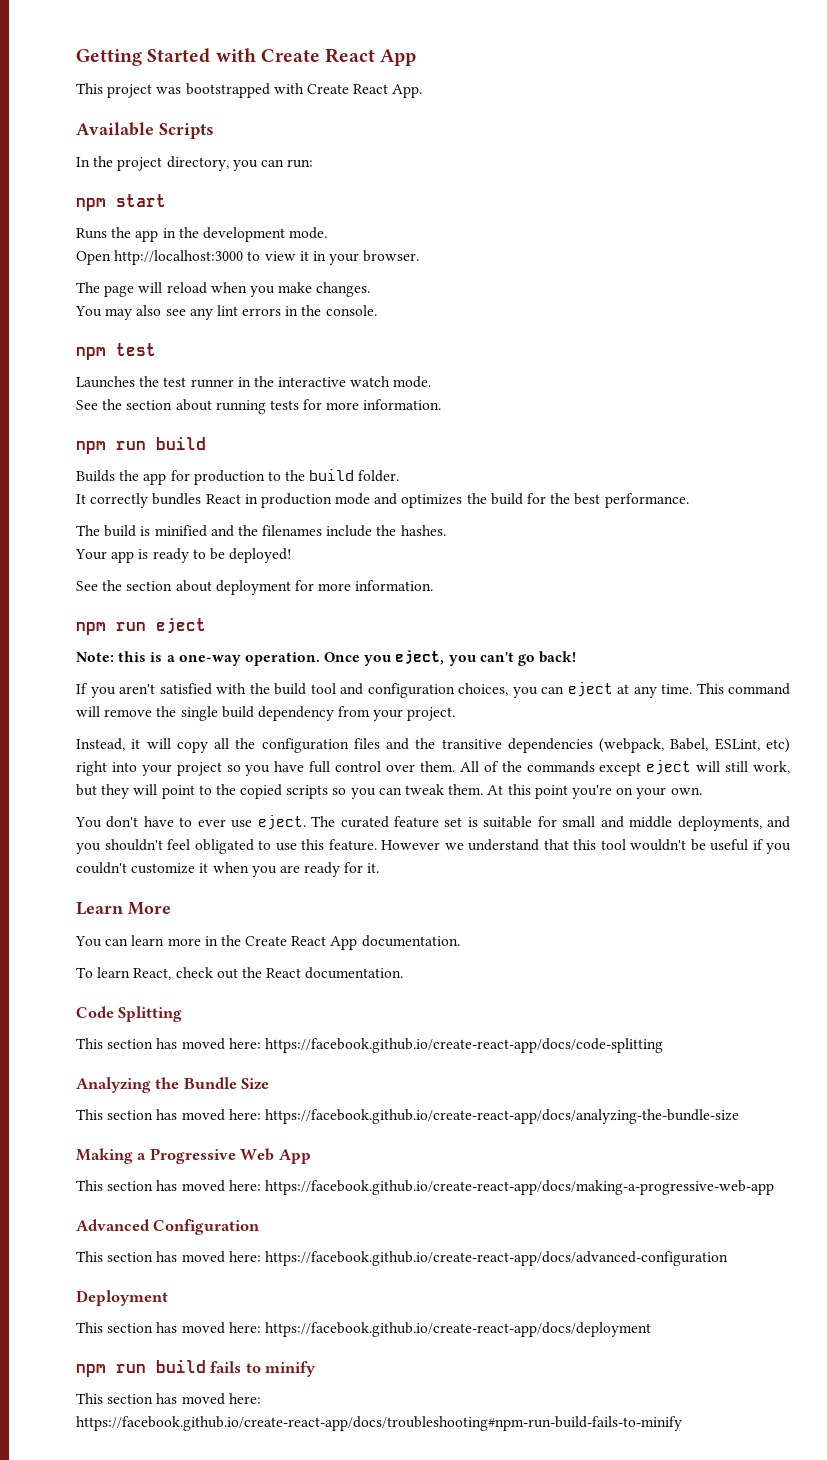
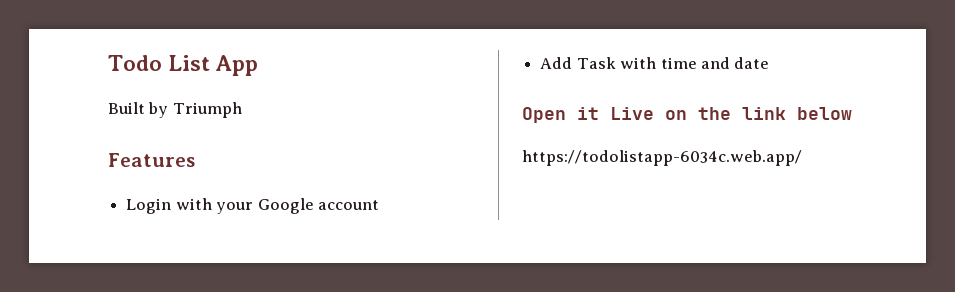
[76,48,417,66] [76,83,423,98] [76,122,214,139] [76,156,314,171] [76,194,166,211] [76,227,328,242] [76,250,420,265] [76,282,371,297] [75,305,377,320] [76,343,156,360] [76,376,432,388] [76,399,442,414] [76,437,206,454] [76,469,400,485] [76,493,689,508] [76,525,446,537] [75,548,292,563] [76,580,434,595] [76,618,206,635] [76,650,577,666] [76,682,790,698] [76,706,456,721] [76,738,790,753] [76,760,790,776] [76,784,702,799] [75,815,791,831] [76,839,791,854] [76,862,380,877] [76,902,171,915] [75,935,460,950] [76,967,404,980] [76,1006,183,1022] [76,1038,663,1053] [76,1077,270,1093] [76,1109,739,1124] [76,1148,311,1164] [76,1180,774,1195] [76,1219,261,1235] [76,1251,728,1266] [76,1290,168,1306] [76,1322,651,1337] [76,1360,317,1377] [76,1393,261,1405] [76,1416,682,1431] Getting Started with Create React App // This project was bootstrapped with Create React App. // Available Scripts // In the project directory, you can run: // npm start // Runs the app in the development mode. // Open http://localhost:3000 to view it in your browser. // The page will reload when you make changes. // You may also see any lint errors in the console. // npm test // Launches the test runner in the interactive watch mode. // See the section about running tests for more information. // npm run build // Builds the app for production to the build folder. // It correctly bundles React in production mode and optimizes the build for the best performance. // The build is minified and the filenames include the hashes. // Your app is ready to be deployed! // See the section about deployment for more information. // npm run eject // Note: this is a one-way operation. Once you eject, you can't go back! // If you aren't satisfied with the build tool and configuration choices, you can eject at any time. This command will remove the single build dependency from your project. // Instead, it will copy all the configuration files and the transitive dependencies (webpack, Babel, ESLint, etc) right into your project so you have full control over them. All of the commands except eject will still work, but they will point to the copied scripts so you can tweak them. At this point you're on your own. // You don't have to ever use eject. The curated feature set is suitable for small and middle deployments, and you shouldn't feel obligated to use this feature. However we understand that this tool wouldn't be useful if you couldn't customize it when you are ready for it. // Learn More // You can learn more in the Create React App documentation. // To learn React, check out the React documentation. // Code Splitting // This section has moved here: https://facebook.github.io/create-react-app/docs/code-splitting // Analyzing the Bundle Size // This section has moved here: https://facebook.github.io/create-react-app/docs/analyzing-the-bundle-size // Making a Progressive Web App // This section has moved here: https://facebook.github.io/create-react-app/docs/making-a-progressive-web-app // Advanced Configuration // This section has moved here: https://facebook.github.io/create-react-app/docs/advanced-configuration // Deployment // This section has moved here: https://facebook.github.io/create-react-app/docs/deployment // npm run build fails to minify // This section has moved here: https://facebook.github.io/create-react-app/docs/troubleshooting#npm-run-build-fails-to-minify -> [108,55,259,76] [108,102,242,118] [108,153,195,167] [126,198,379,214] [540,57,770,69] [522,107,852,123] [522,150,802,166] Todo List App // Built by Triumph // Features // Login with your Google account // Add Task with time and date // Open it Live on the link below // https://todolistapp-6034c.web.app/

